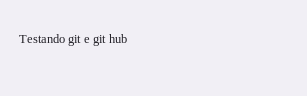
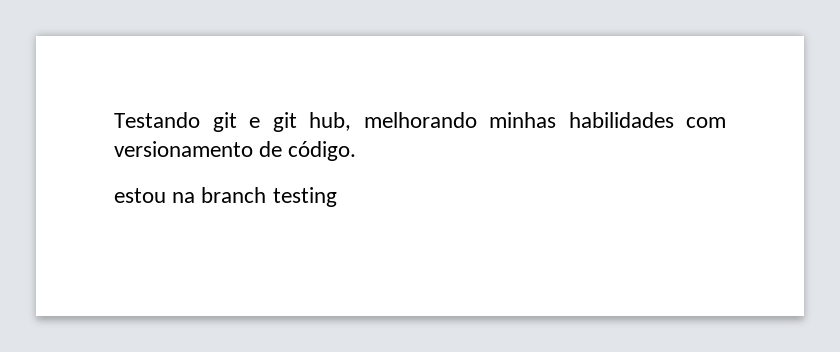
[108,34,127,43] hub -> [309,112,726,131] [114,141,357,161] [114,187,337,207] hub, melhorando minhas habilidades com versionamento de código. // estou na branch testing

